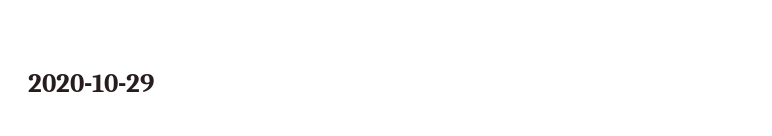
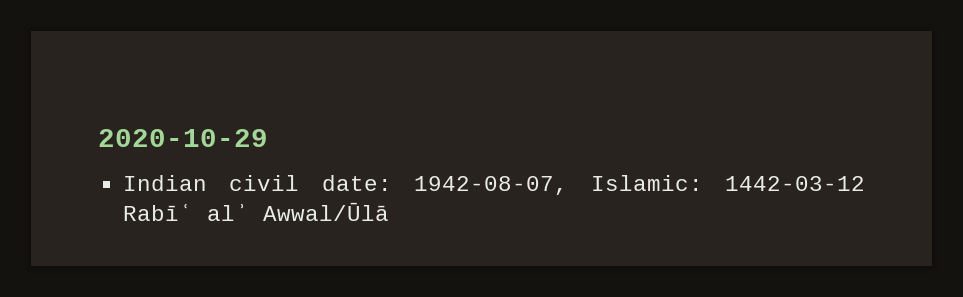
(154, 83) none -> [122,175,865,195] [122,202,389,221] // Indian civil date: 1942-08-07, Islamic: 1442-03-12 Rabīʿ alʾ Awwal/Ūlā

